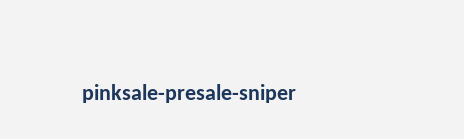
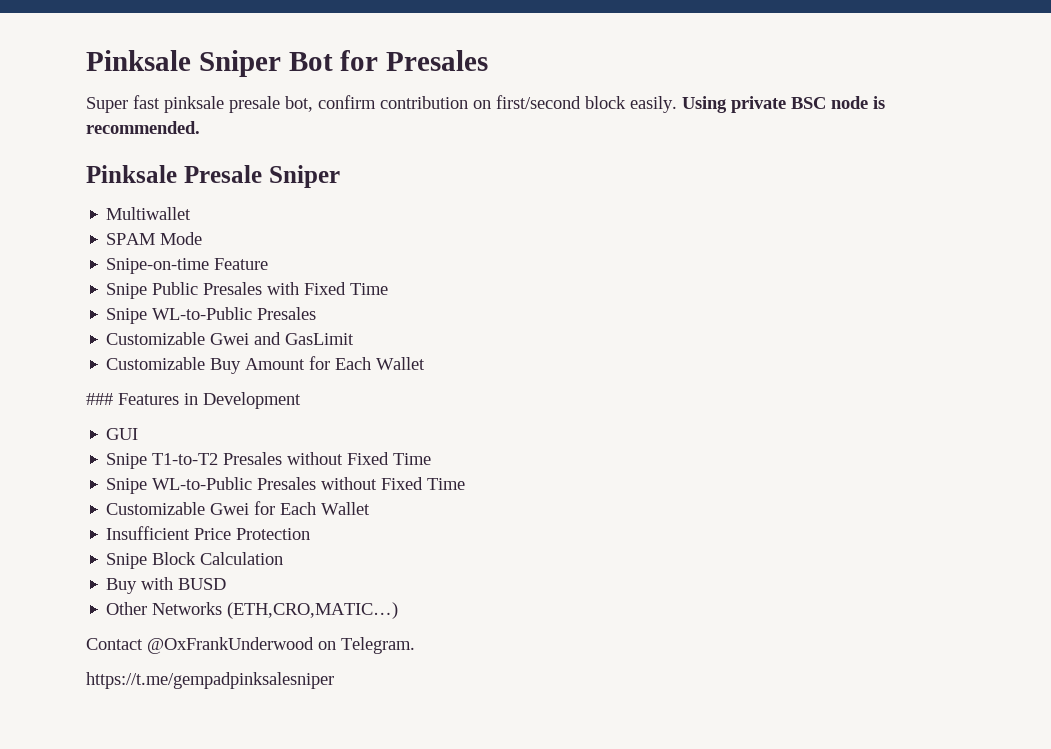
[82,84,296,103] pinksale-presale-sniper -> [86,50,489,77] [86,95,885,113] [86,121,200,134] [86,165,340,188] [106,207,192,220] [106,232,203,245] [106,258,269,274] [106,282,389,299] [106,307,317,324] [106,332,355,345] [106,356,426,374] [86,392,301,409] [106,428,139,440] [106,452,432,469] [106,477,466,494] [106,501,371,515] [106,526,311,540] [106,552,284,569] [106,577,227,594] [106,602,399,619] [86,637,415,654] [86,672,334,689] Pinksale Sniper Bot for Presales // Super fast pinksale presale bot, confirm contribution on first/second block easily. Using private BSC node is recommended. // Pinksale Presale Sniper // Multiwallet // SPAM Mode // Snipe-on-time Feature // Snipe Public Presales with Fixed Time // Snipe WL-to-Public Presales // Customizable Gwei and GasLimit // Customizable Buy Amount for Each Wallet // ### Features in Development // GUI // Snipe T1-to-T2 Presales without Fixed Time // Snipe WL-to-Public Presales without Fixed Time // Customizable Gwei for Each Wallet // Insufficient Price Protection // Snipe Block Calculation // Buy with BUSD // Other Networks (ETH,CRO,MATIC…) // Contact @OxFrankUnderwood on Telegram. // https://t.me/gempadpinksalesniper

